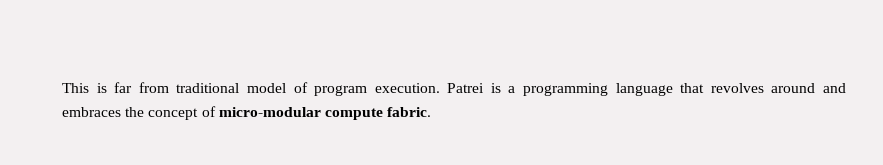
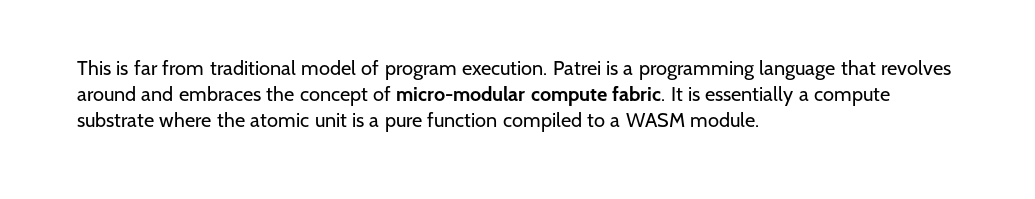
(432, 112) none -> [670,86,891,106] [77,112,760,132] It is essentially a compute substrate where the atomic unit is a pure function compiled to a WASM module.

